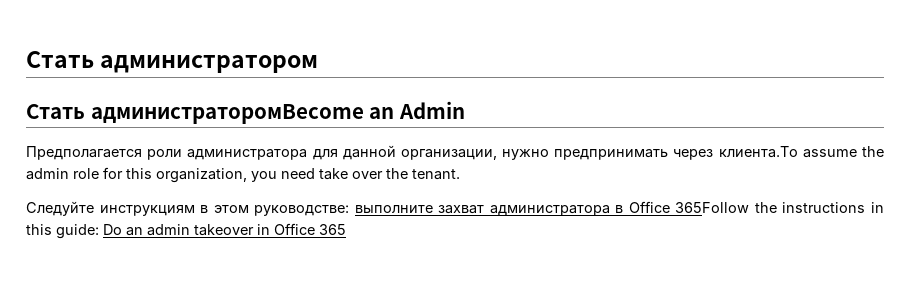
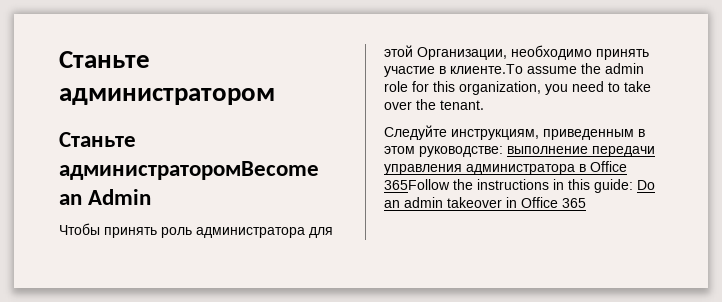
[26,51,94,68] Стать -> [59,51,150,68] Станьте
[26,104,85,119] Стать -> [59,132,136,147] Станьте
[26,145,798,160] Предполагается роли администратора для данной организации, нужно предпринимать через клиента.To -> [59,223,333,238] [384,45,649,60] [384,64,523,77] Чтобы принять роль администратора для этой Организации, необходимо принять участие в клиенте.To
(315, 173) none -> [608,82,620,92] to
[99,205,195,216] инструкциям -> [451,129,634,140] инструкциям, приведенным
[354,205,485,214] выполните захват -> [507,146,655,157] [384,164,462,175] выполнение передачи управления

